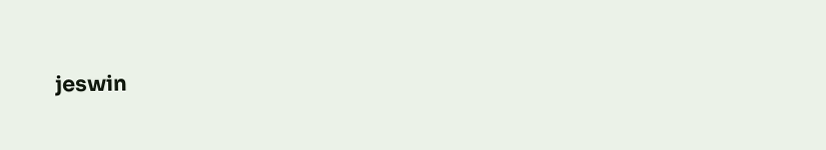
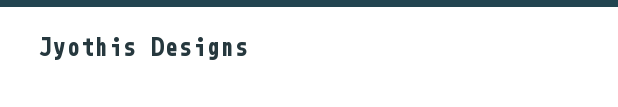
[54,73,128,97] jeswin -> [38,37,248,60] Jyothis Designs

